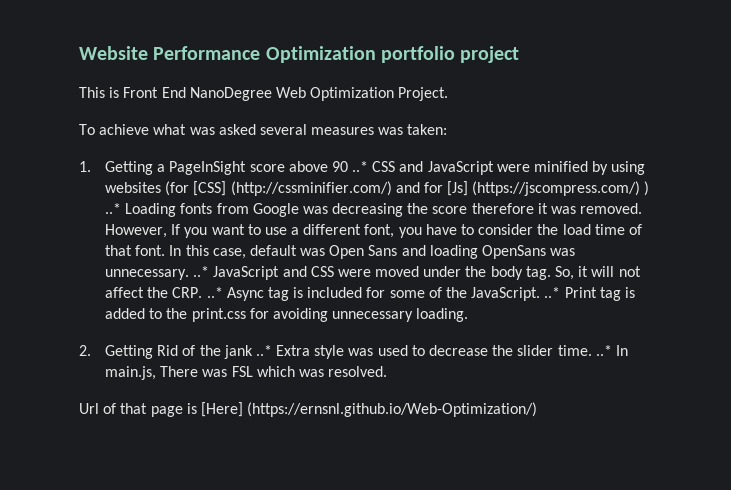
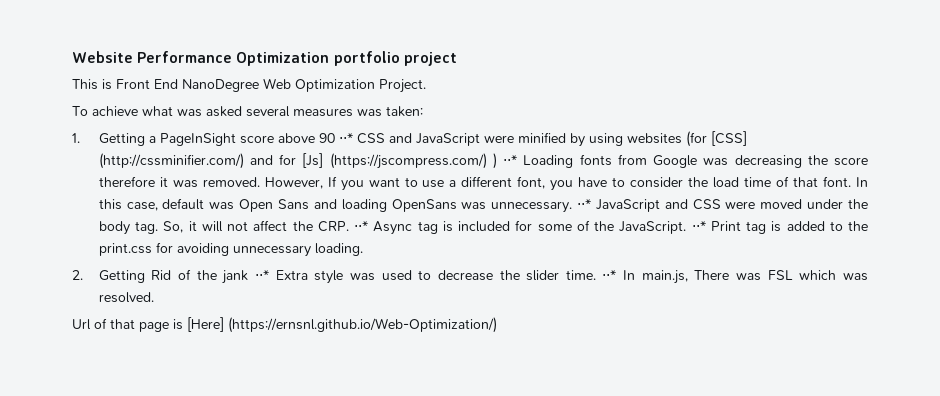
[352,161,369,172] ..* -> [338,133,353,143] ⋅⋅*
[104,203,121,214] ..* -> [503,155,518,165] ⋅⋅*
[193,266,210,277] ..* -> [577,199,592,209] ⋅⋅*
[206,287,223,298] ..* -> [354,221,369,231] ⋅⋅*
[544,287,561,298] ..* -> [691,221,706,231] ⋅⋅*
[255,345,272,356] ..* -> [255,270,270,280] ⋅⋅*
[595,345,612,356] ..* -> [602,270,617,280] ⋅⋅*

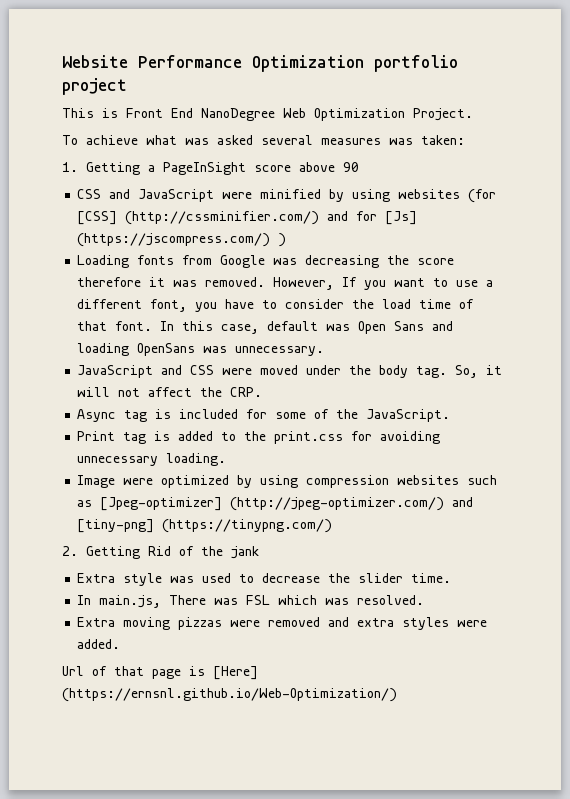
[338,133,353,143] ⋅⋅* -> (360, 167) //
[503,155,518,165] ⋅⋅* -> (287, 240) //
[577,199,592,209] ⋅⋅* -> (325, 351) //
[354,221,369,231] ⋅⋅* -> (263, 392) //
[691,221,706,231] ⋅⋅* -> (451, 415) //
(363, 249) none -> [77,475,498,488] [77,497,474,511] [77,519,333,533] // Image were optimized by using compression websites such as [Jpeg-optimizer] (http://jpeg-optimizer.com/) and [tiny-png] (https://tinypng.com/)
[255,270,270,280] ⋅⋅* -> (260, 552) //
[602,270,617,280] ⋅⋅* -> (452, 578) //
(154, 297) none -> [77,617,488,630] [77,639,121,649] // Extra moving pizzas were removed and extra styles were added.

